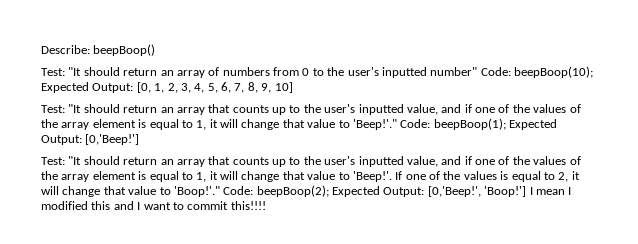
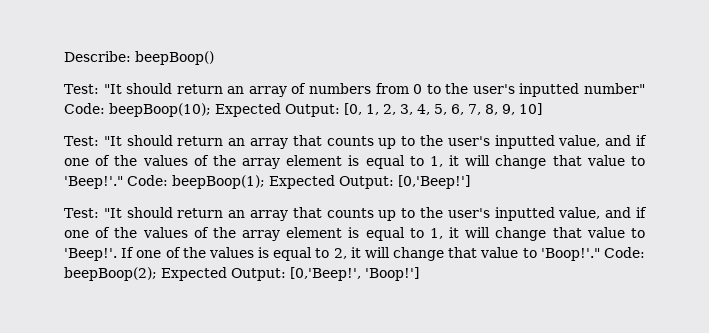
[529,187,572,195] [41,201,266,210] I mean I modified this and I want to commit this!!!! -> (419, 274) none

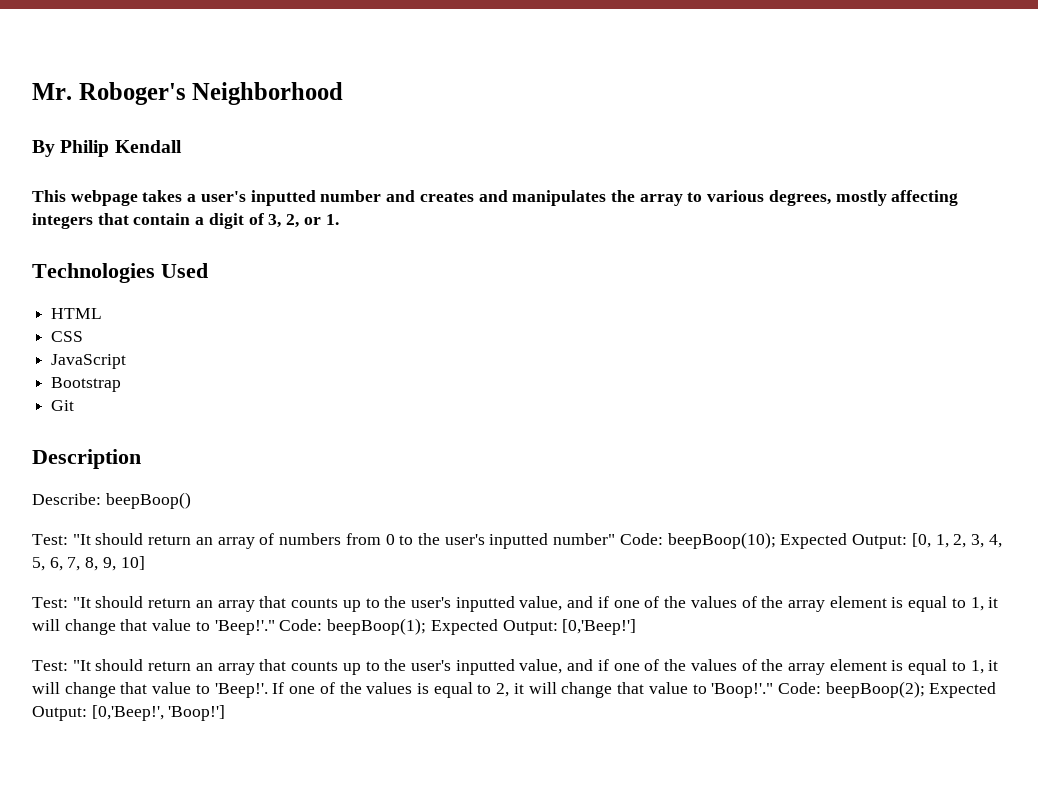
(64, 56) none -> [32,82,344,105] [32,140,182,157] [32,190,959,206] [32,213,339,229] [32,263,208,283] [51,308,103,319] [51,331,84,342] [51,354,127,369] [51,377,122,392] [51,400,75,411] [32,449,141,469] Mr. Roboger's Neighborhood // By Philip Kendall // This webpage takes a user's inputted number and creates and manipulates the array to various degrees, mostly affecting integers that contain a digit of 3, 2, or 1. // Technologies Used // HTML // CSS // JavaScript // Bootstrap // Git // Description //

